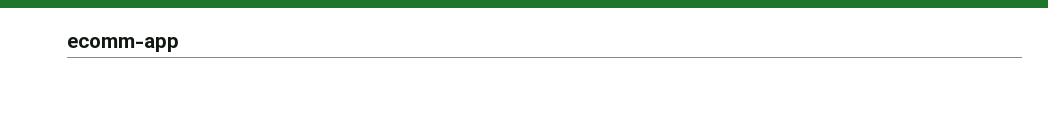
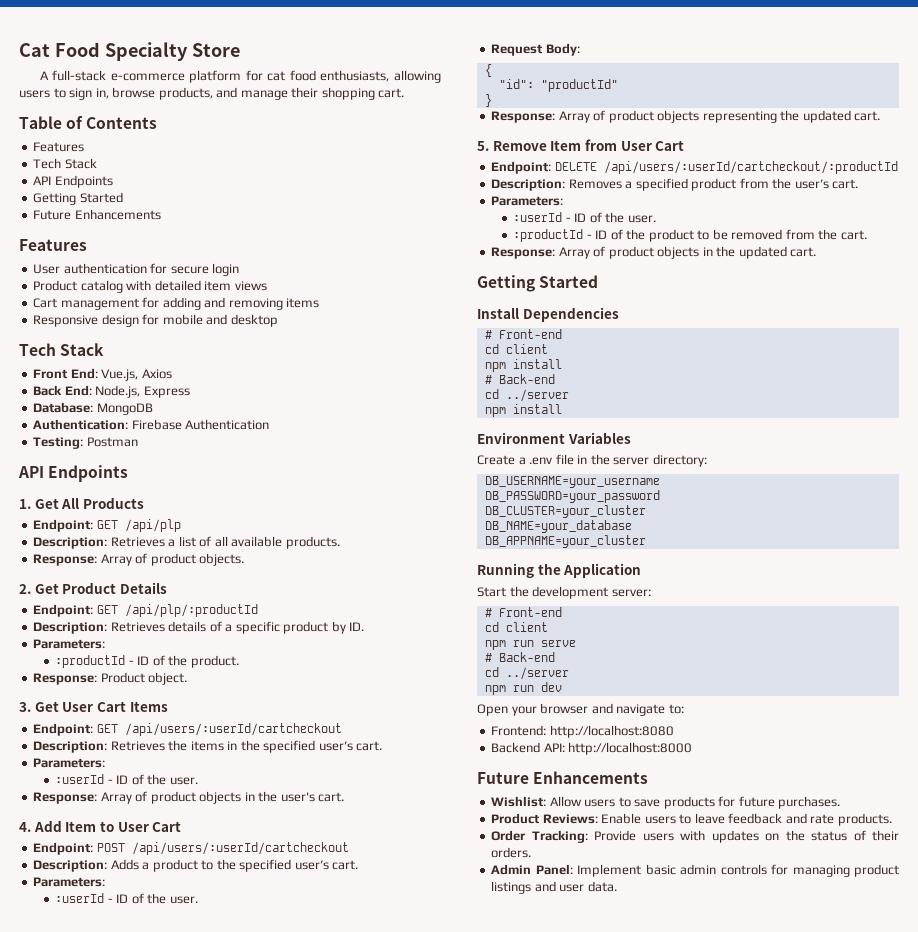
[67,37,179,52] ecomm-app -> [19,42,240,61] [39,70,442,83] [19,87,405,100] [19,116,158,129] [33,142,85,152] [33,158,97,169] [33,175,113,188] [33,192,123,205] [33,209,161,220] [19,239,87,251] [33,263,240,276] [33,280,267,293] [33,297,320,310] [33,314,278,327] [19,343,105,356] [33,368,172,381] [33,385,190,398] [33,402,153,415] [33,419,270,430] [33,437,138,449] [18,465,129,482] [19,497,144,509] [33,519,181,532] [33,536,340,549] [33,553,245,566] [19,582,167,594] [33,604,258,617] [33,621,365,634] [33,639,106,649] [55,655,239,668] [33,672,188,685] [19,701,168,712] [33,723,342,736] [33,740,383,753] [33,758,106,768] [55,774,198,785] [33,791,345,804] [19,820,182,832] [33,842,349,855] [33,859,359,872] [33,877,106,887] [55,893,198,904] [491,43,580,56] [484,64,492,77] [498,79,618,92] [484,94,492,107] [491,110,881,123] [477,139,685,151] [491,161,898,174] [491,178,859,191] [491,196,564,206] [513,212,656,223] [513,229,867,242] [491,246,817,259] [477,275,599,292] [477,307,619,322] [484,329,562,339] [484,344,548,354] [484,359,562,372] [484,374,555,384] [484,389,569,402] [484,404,562,417] [477,432,631,444] [477,454,707,467] [484,476,660,488] [484,490,660,503] [484,505,646,518] [484,520,632,533] [484,535,646,548] [477,563,642,578] [477,586,651,599] [484,607,562,617] [484,622,548,632] [484,640,576,650] [484,652,555,662] [484,667,569,680] [484,682,562,695] [477,703,684,716] [491,725,674,738] [491,742,693,755] [477,771,649,784] [491,796,841,809] [491,813,892,826] [491,830,899,843] [491,847,532,858] [491,864,899,877] [491,881,617,894] Cat Food Specialty Store // A full-stack e-commerce platform for cat food enthusiasts, allowing users to sign in, browse products, and manage their shopping cart. // Table of Contents // Features // Tech Stack // API Endpoints // Getting Started // Future Enhancements // Features // User authentication for secure login // Product catalog with detailed item views // Cart management for adding and removing items // Responsive design for mobile and desktop // Tech Stack // Front End: Vue.js, Axios // Back End: Node.js, Express // Database: MongoDB // Authentication: Firebase Authentication // Testing: Postman // API Endpoints // 1. Get All Products // Endpoint: GET /api/plp // Description: Retrieves a list of all available products. // Response: Array of product objects. // 2. Get Product Details // Endpoint: GET /api/plp/:productId // Description: Retrieves details of a specific product by ID. // Parameters: // :productId - ID of the product. // Response: Product object. // 3. Get User Cart Items // Endpoint: GET /api/users/:userId/cartcheckout // Description: Retrieves the items in the specified user’s cart. // Parameters: // :userId - ID of the user. // Response: Array of product objects in the user's cart. // 4. Add Item to User Cart // Endpoint: POST /api/users/:userId/cartcheckout // Description: Adds a product to the specified user’s cart. // Parameters: // :userId - ID of the user. // Request Body: // { // "id": "productId" // } // Response: Array of product objects representing the updated cart. // 5. Remove Item from User Cart // Endpoint: DELETE /api/users/:userId/cartcheckout/:productId // Description: Removes a specified product from the user’s cart. // Parameters: // :userId - ID of the user. // :productId - ID of the product to be removed from the cart. // Response: Array of product objects in the updated cart. // Getting Started // Install Dependencies // # Front-end // cd client // npm install // # Back-end // cd ../server // npm install // Environment Variables // Create a .env file in the server directory: // DB_USERNAME=your_username // DB_PASSWORD=your_password // DB_CLUSTER=your_cluster // DB_NAME=your_database // DB_APPNAME=your_cluster // Running the Application // Start the development server: // # Front-end // cd client // npm run serve // # Back-end // cd ../server // npm run dev // Open your browser and navigate to: // Frontend: http://localhost:8080 // Backend API: http://localhost:8000 // Future Enhancements // Wishlist: Allow users to save products for future purchases. // Product Reviews: Enable users to leave feedback and rate products. // Order Tracking: Provide users with updates on the status of their orders. // Admin Panel: Implement basic admin controls for managing product listings and user data.

